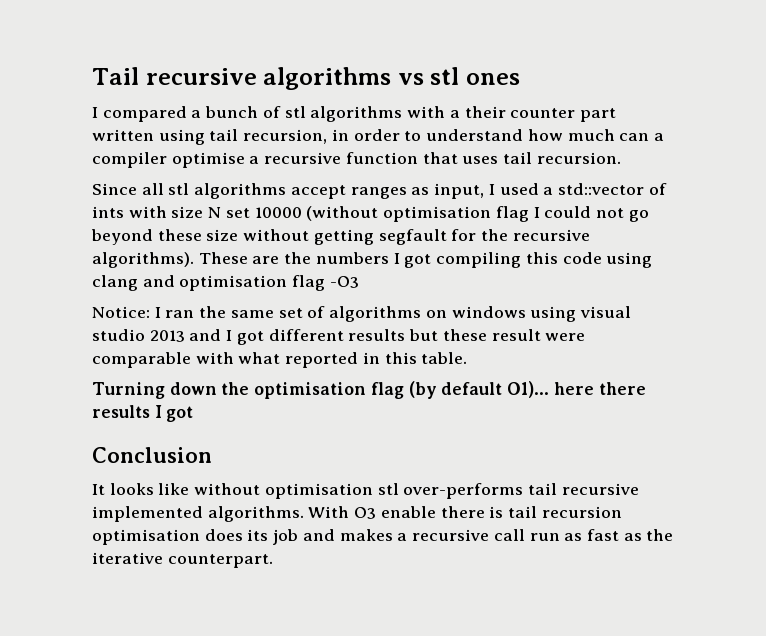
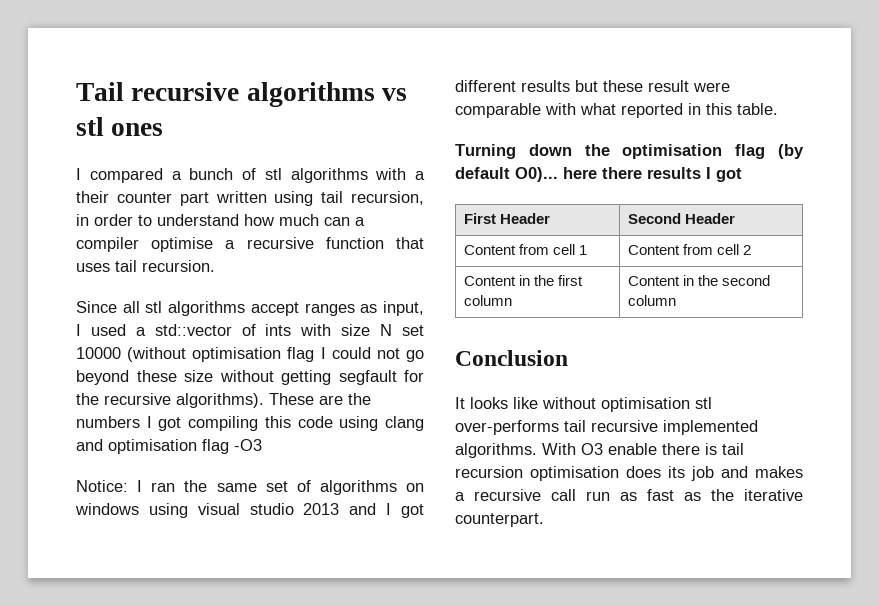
[507,381,550,398] O1)... -> [515,167,558,182] O0)...
(194, 414) none -> [464,213,551,224] [628,213,736,224] [464,244,588,255] [628,244,752,255] [464,275,584,286] [464,295,513,306] [628,275,771,286] [628,295,677,306] // First Header | Second Header // Content from cell 1 | Content from cell 2 // Content in the first column | Content in the second column

